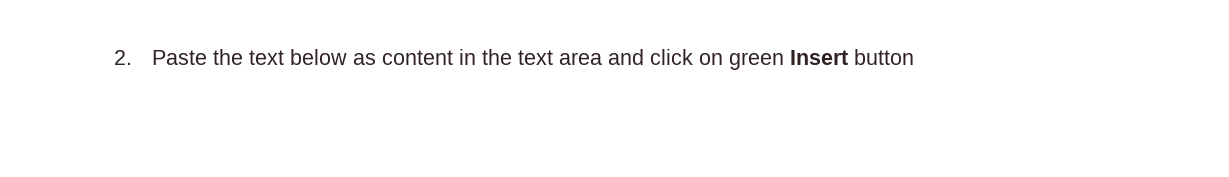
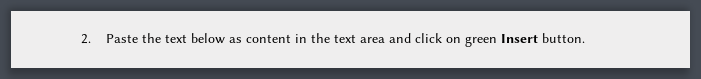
[853,49,914,65] button -> [541,33,585,43] button.

